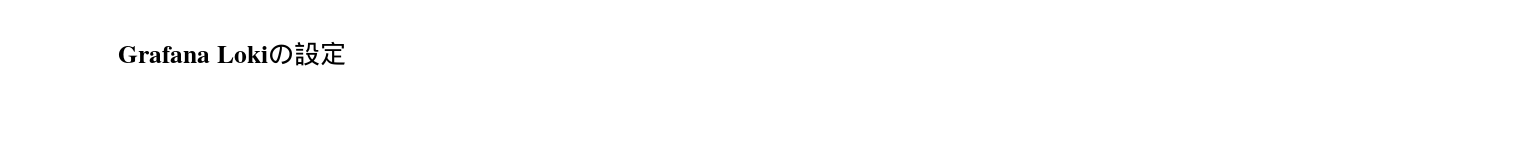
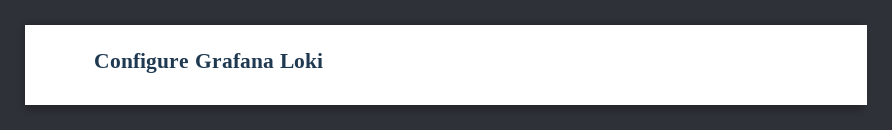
(118, 54) none -> [94,53,189,73] Configure
[267,41,346,66] の設定 -> (323, 60) none

